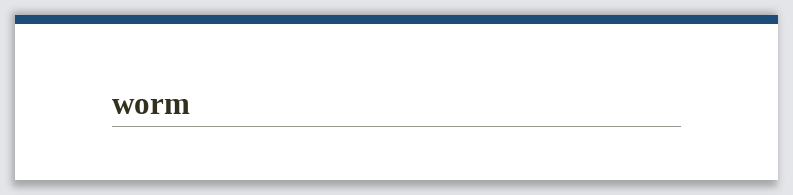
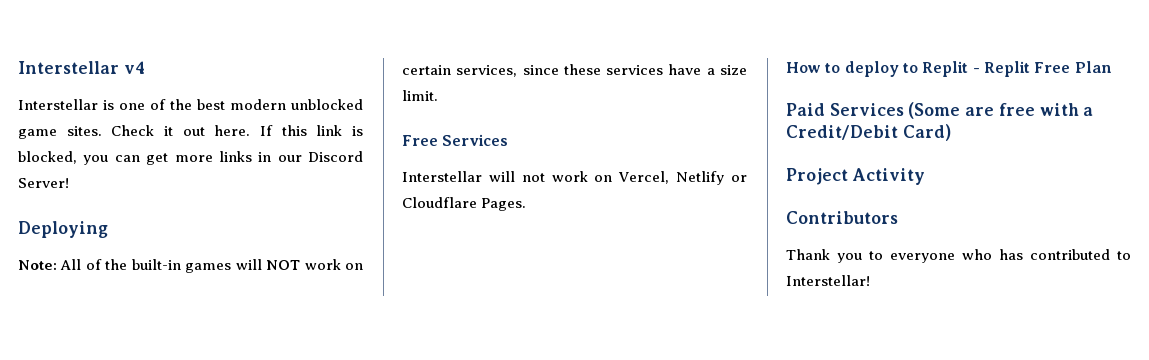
[112,99,190,114] worm -> [18,61,145,74] [18,99,363,110] [18,125,363,139] [18,151,363,165] [18,178,69,188] [18,221,108,238] [18,259,364,273] [402,64,747,77] [402,90,438,101] [402,134,509,146] [402,171,747,185] [402,197,527,211] [786,61,1112,77] [786,102,1094,119] [786,124,951,141] [786,168,925,185] [786,211,898,224] [786,249,1131,263] [786,275,870,286] Interstellar v4 // Interstellar is one of the best modern unblocked game sites. Check it out here. If this link is blocked, you can get more links in our Discord Server! // Deploying // Note: All of the built-in games will NOT work on certain services, since these services have a size limit. // Free Services // Interstellar will not work on Vercel, Netlify or Cloudflare Pages. // How to deploy to Replit - Replit Free Plan // Paid Services (Some are free with a Credit/Debit Card) // Project Activity // Contributors // Thank you to everyone who has contributed to Interstellar!

